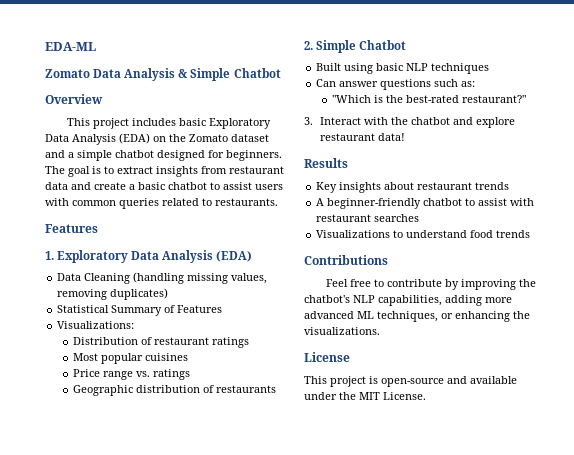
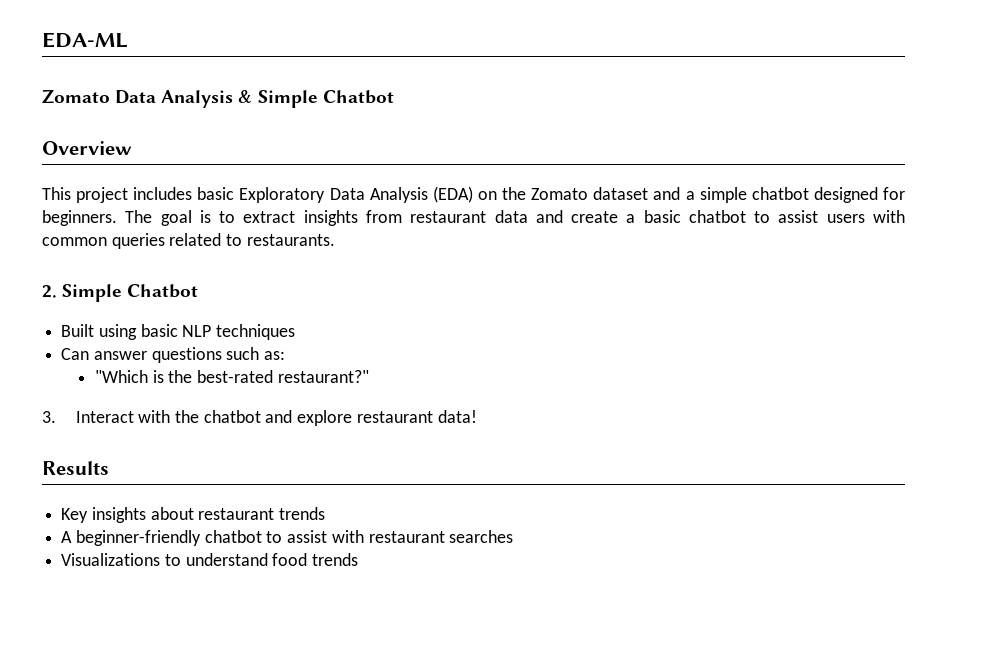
[45,224,98,233] [45,250,253,263] [57,272,268,284] [57,288,169,300] [57,305,223,316] [57,321,135,329] [73,337,250,348] [73,353,189,364] [73,369,191,380] [73,385,277,396] // Features // 1. Exploratory Data Analysis (EDA) // Data Cleaning (handling missing values, removing duplicates) // Statistical Summary of Features // Visualizations: // Distribution of restaurant ratings // Most popular cuisines // Price range vs. ratings // Geographic distribution of restaurants -> (335, 240) none
[304,255,388,265] [325,279,536,290] [304,295,512,306] [304,311,530,322] [304,327,380,335] [304,352,350,362] [304,376,517,387] [304,392,426,400] // Contributions // Feel free to contribute by improving the chatbot's NLP capabilities, adding more advanced ML techniques, or enhancing the visualizations. // License // This project is open-source and available under the MIT License. -> (359, 559) none

